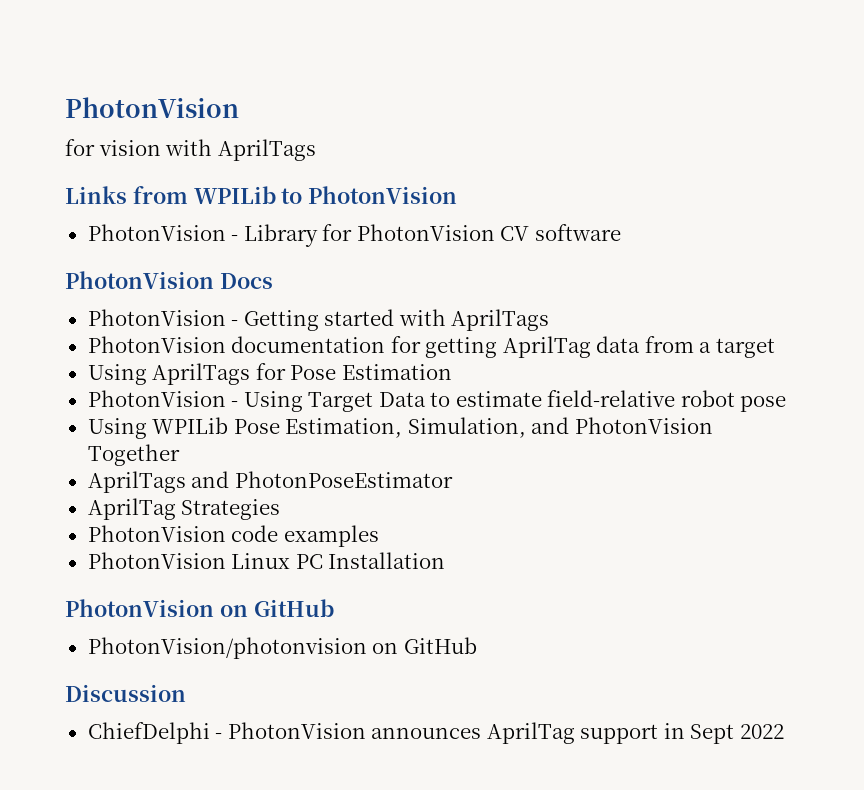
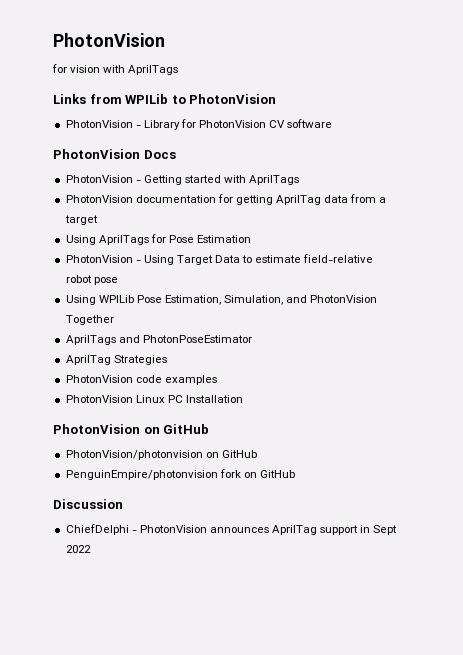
(477, 645) none -> [65,469,295,480] // PenguinEmpire/photonvision fork on GitHub

